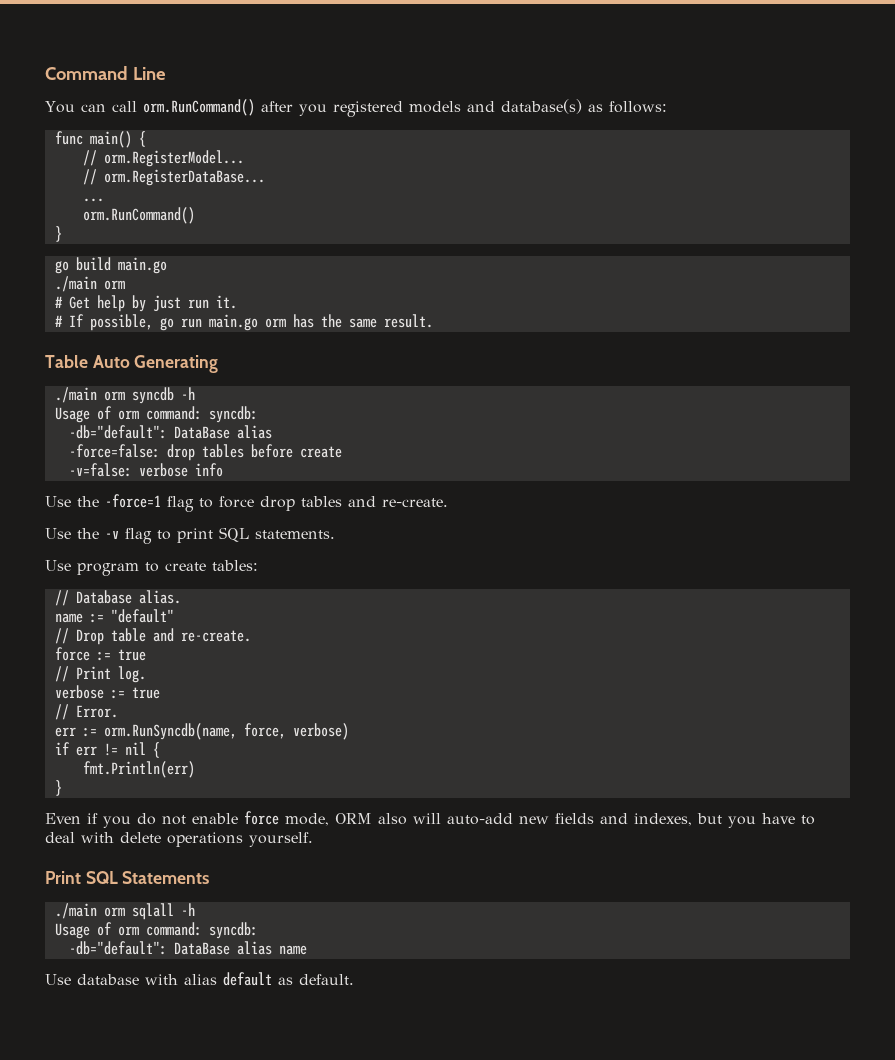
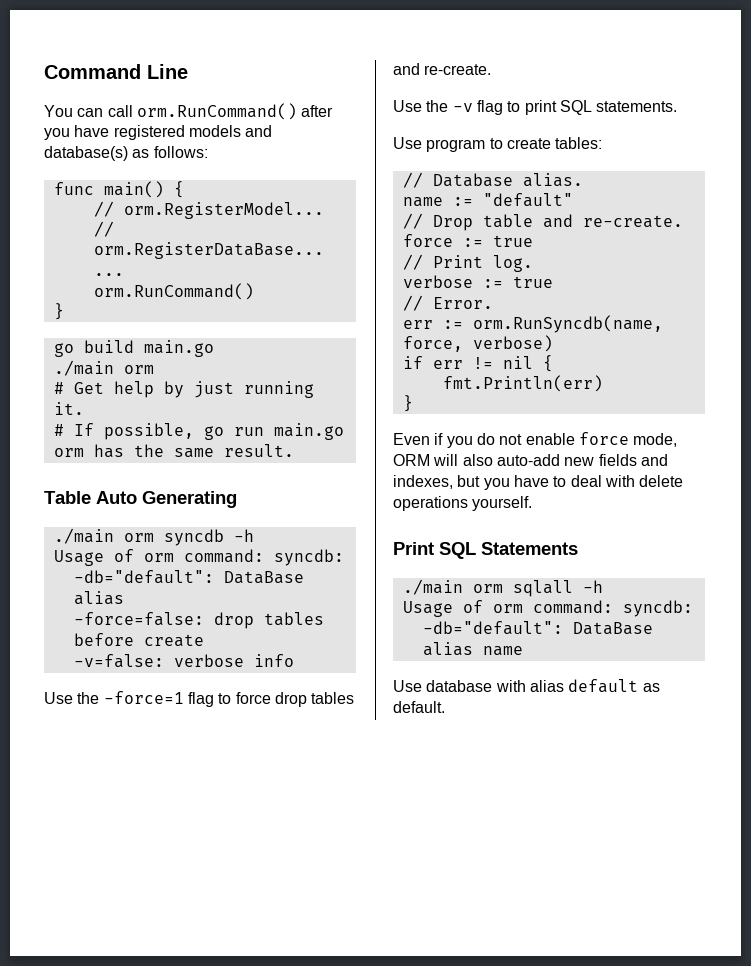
(327, 110) none -> [74,125,110,137] have
[187,299,209,309] run -> [243,381,314,398] running
[378,813,441,825] also will -> [433,454,493,466] will also

